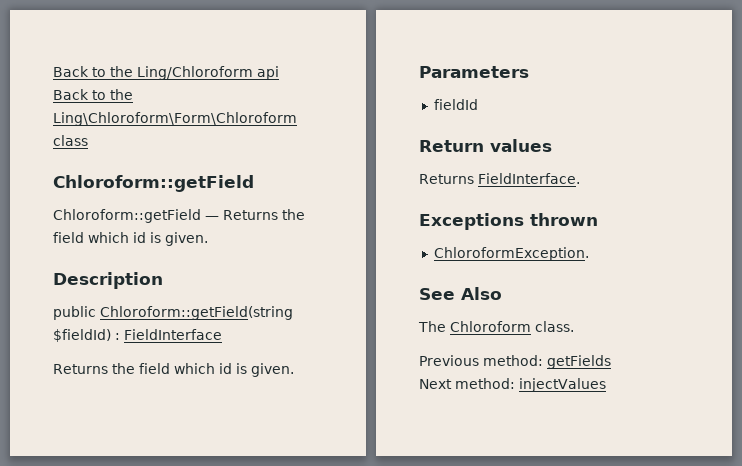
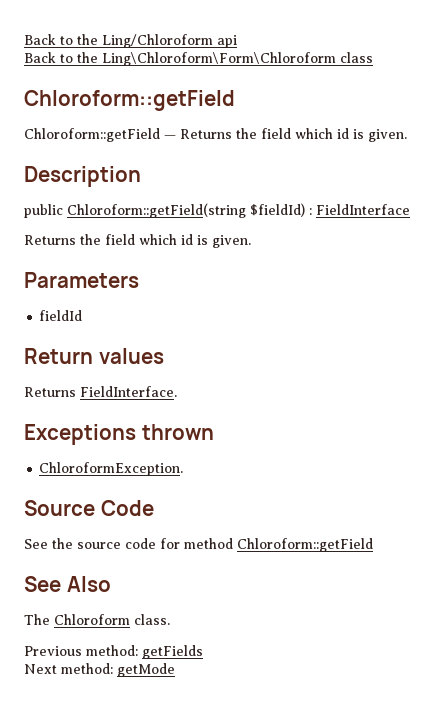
(589, 254) none -> [24,500,154,516] [24,538,373,552] // Source Code // See the source code for method Chloroform::getField
[519,378,606,392] injectValues -> [117,663,175,677] getMode

